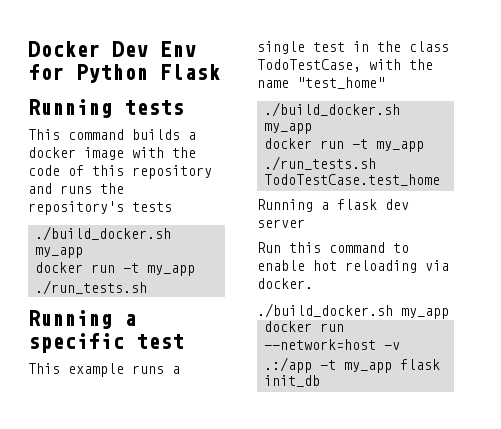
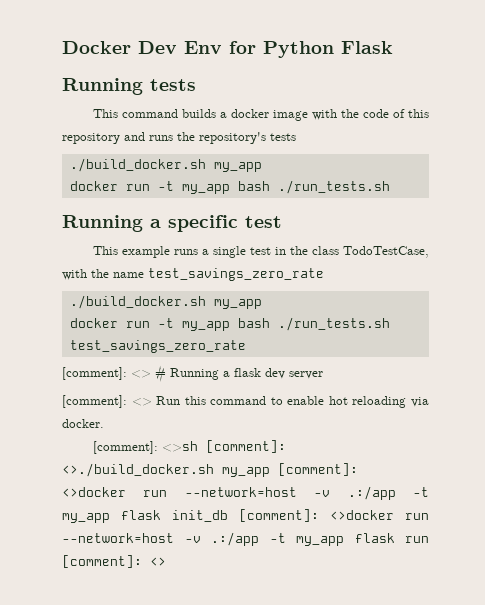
(195, 270) none -> [237,181,270,191] bash
[297,77,385,89] [263,102,400,117] [263,123,312,134] [263,138,424,152] [263,156,376,171] [263,174,440,186] "test_home" // ./build_docker.sh my_app // docker run -t my_app ./run_tests.sh TodoTestCase.test_home // -> [148,268,324,281] [69,295,262,309] [69,317,390,331] [69,340,246,353] [62,365,166,382] test_savings_zero_rate // ./build_docker.sh my_app // docker run -t my_app bash ./run_tests.sh test_savings_zero_rate // [comment]: <> #
(305, 223) none -> [62,395,152,408] [comment]: <>
[257,303,449,319] [263,321,312,332] ./build_docker.sh my_app // docker -> [92,440,286,454] [62,463,358,477] [62,487,126,497] [comment]: <>sh [comment]: <>./build_docker.sh my_app [comment]: <>docker
(320, 381) none -> [239,509,429,522] [62,532,429,546] [62,555,166,568] [comment]: <>docker run --network=host -v .:/app -t my_app flask run [comment]: <>

